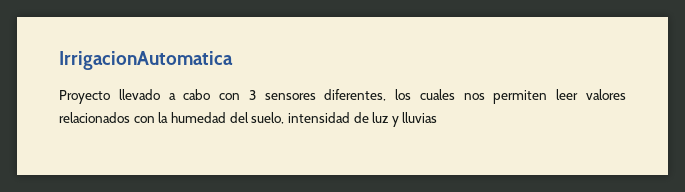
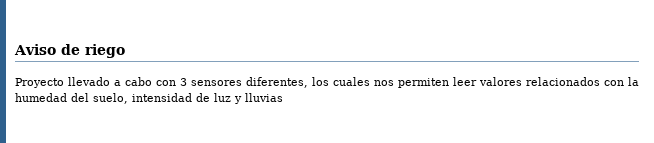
[59,51,233,70] IrrigacionAutomatica -> [14,44,125,58] Aviso de riego

